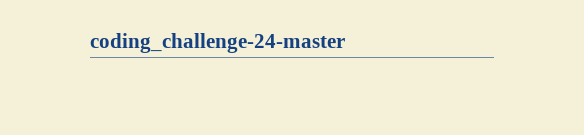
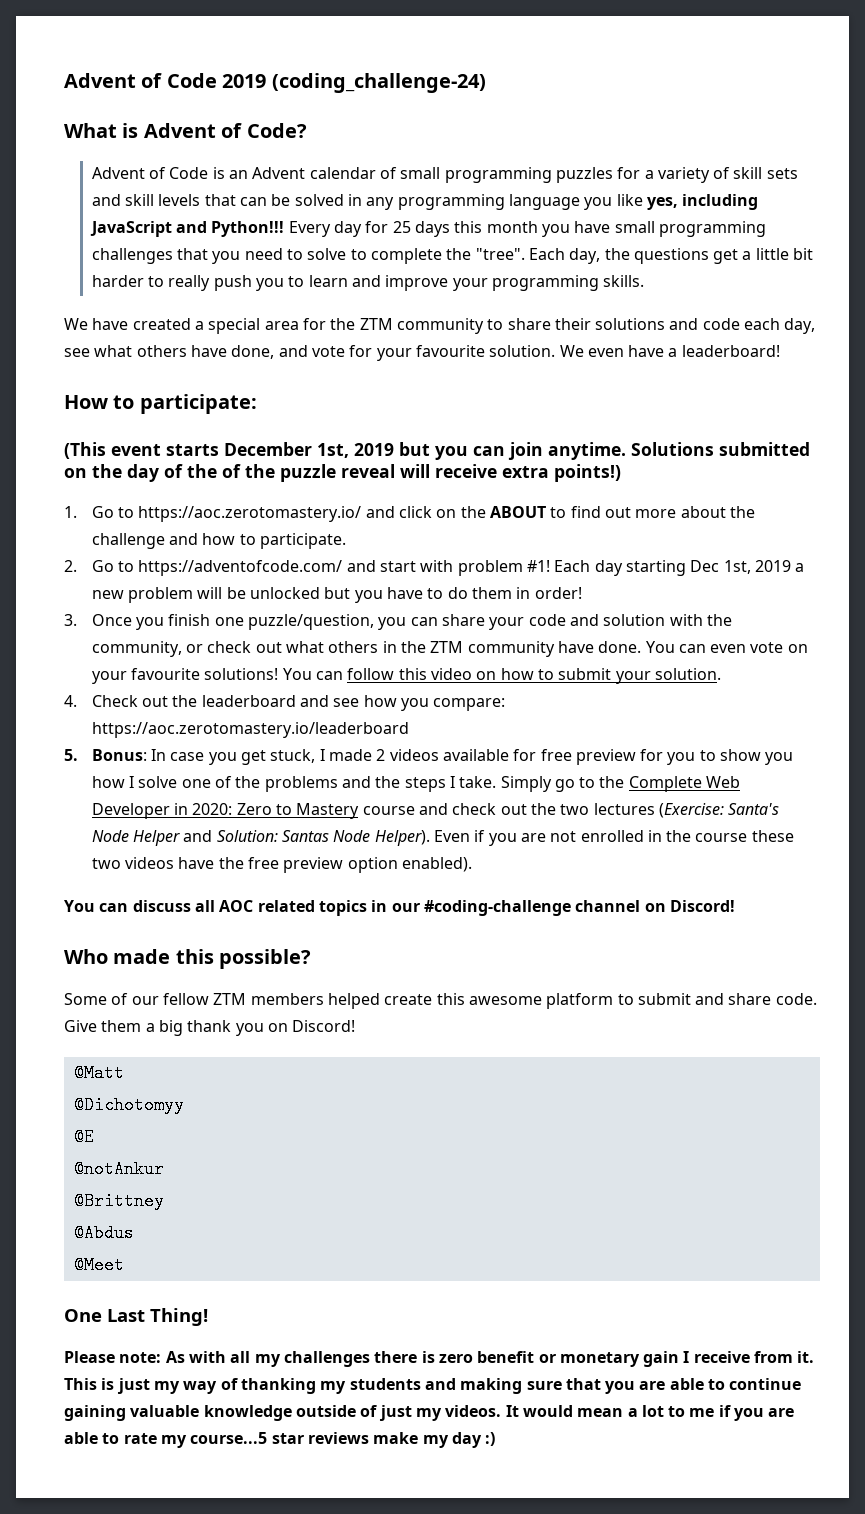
[90,33,345,53] coding_challenge-24-master -> [64,73,486,93] [64,123,307,138] [91,167,798,183] [91,194,759,210] [89,221,766,237] [91,248,814,264] [91,275,645,291] [64,318,816,334] [64,345,780,361] [64,394,257,414] [64,442,810,460] [64,464,621,482] [64,506,755,522] [91,533,346,549] [64,560,805,576] [91,587,582,603] [64,614,732,630] [91,641,808,657] [91,668,721,684] [64,695,506,711] [91,722,409,738] [64,749,794,765] [91,776,741,792] [91,803,780,819] [91,830,794,846] [91,857,472,873] [64,900,735,916] [64,949,312,969] [64,993,817,1009] [64,1020,356,1036] [73,1064,124,1082] [73,1096,184,1114] [73,1128,94,1146] [73,1160,164,1178] [73,1192,164,1210] [73,1224,134,1242] [73,1256,124,1274] [64,1308,208,1326] [64,1351,815,1367] [64,1378,802,1394] [64,1405,795,1421] [64,1432,496,1448] Advent of Code 2019 (coding_challenge-24) // What is Advent of Code? // Advent of Code is an Advent calendar of small programming puzzles for a variety of skill sets and skill levels that can be solved in any programming language you like yes, including JavaScript and Python!!! Every day for 25 days this month you have small programming challenges that you need to solve to complete the "tree". Each day, the questions get a little bit harder to really push you to learn and improve your programming skills. // We have created a special area for the ZTM community to share their solutions and code each day, see what others have done, and vote for your favourite solution. We even have a leaderboard! // How to participate: // (This event starts December 1st, 2019 but you can join anytime. Solutions submitted on the day of the of the puzzle reveal will receive extra points!) // 1. Go to https://aoc.zerotomastery.io/ and click on the ABOUT to find out more about the challenge and how to participate. // 2. Go to https://adventofcode.com/ and start with problem #1! Each day starting Dec 1st, 2019 a new problem will be unlocked but you have to do them in order! // 3. Once you finish one puzzle/question, you can share your code and solution with the community, or check out what others in the ZTM community have done. You can even vote on your favourite solutions! You can follow this video on how to submit your solution. // 4. Check out the leaderboard and see how you compare: https://aoc.zerotomastery.io/leaderboard // 5. Bonus: In case you get stuck, I made 2 videos available for free preview for you to show you how I solve one of the problems and the steps I take. Simply go to the Complete Web Developer in 2020: Zero to Mastery course and check out the two lectures (Exercise: Santa's Node Helper and Solution: Santas Node Helper). Even if you are not enrolled in the course these two videos have the free preview option enabled). // You can discuss all AOC related topics in our #coding-challenge channel on Discord! // Who made this possible? // Some of our fellow ZTM members helped create this awesome platform to submit and share code. Give them a big thank you on Discord! // @Matt // @Dichotomyy // @E // @notAnkur // @Brittney // @Abdus // @Meet // One Last Thing! // Please note: As with all my challenges there is zero benefit or monetary gain I receive from it. This is just my way of thanking my students and making sure that you are able to continue gaining valuable knowledge outside of just my videos. It would mean a lot to me if you are able to rate my course...5 star reviews make my day :)

